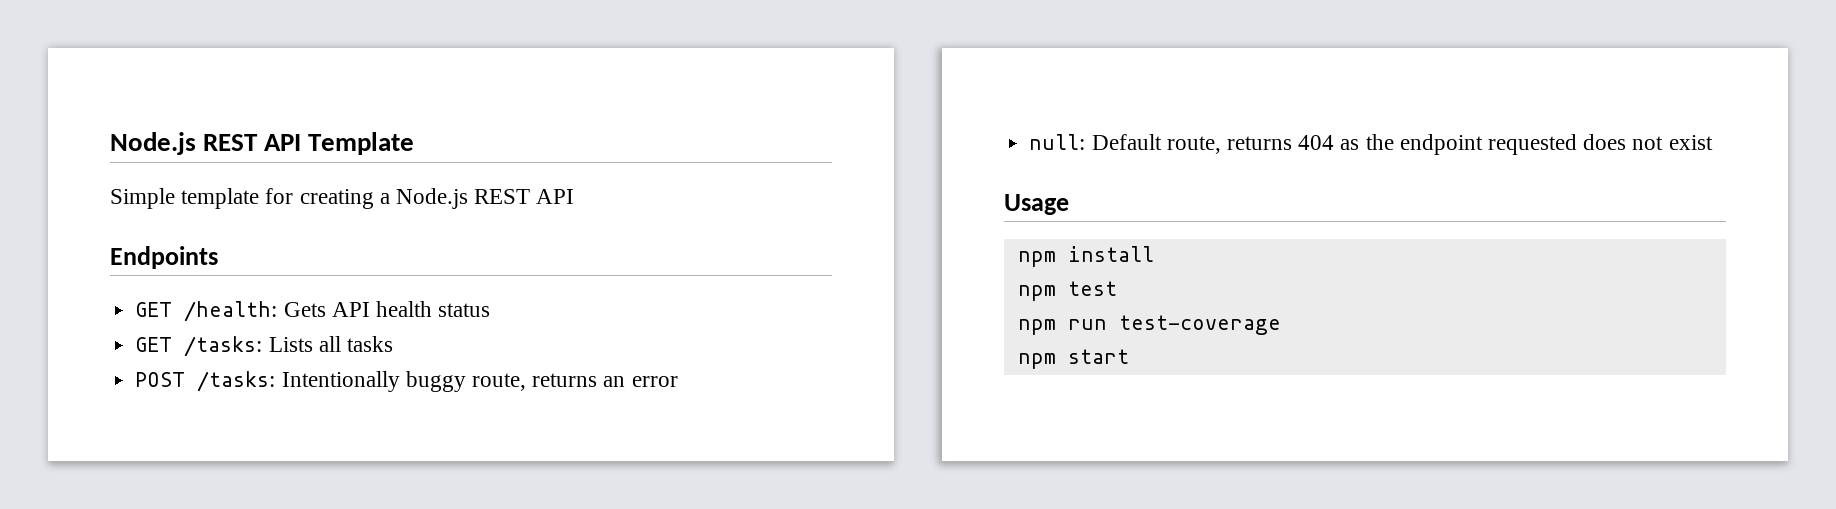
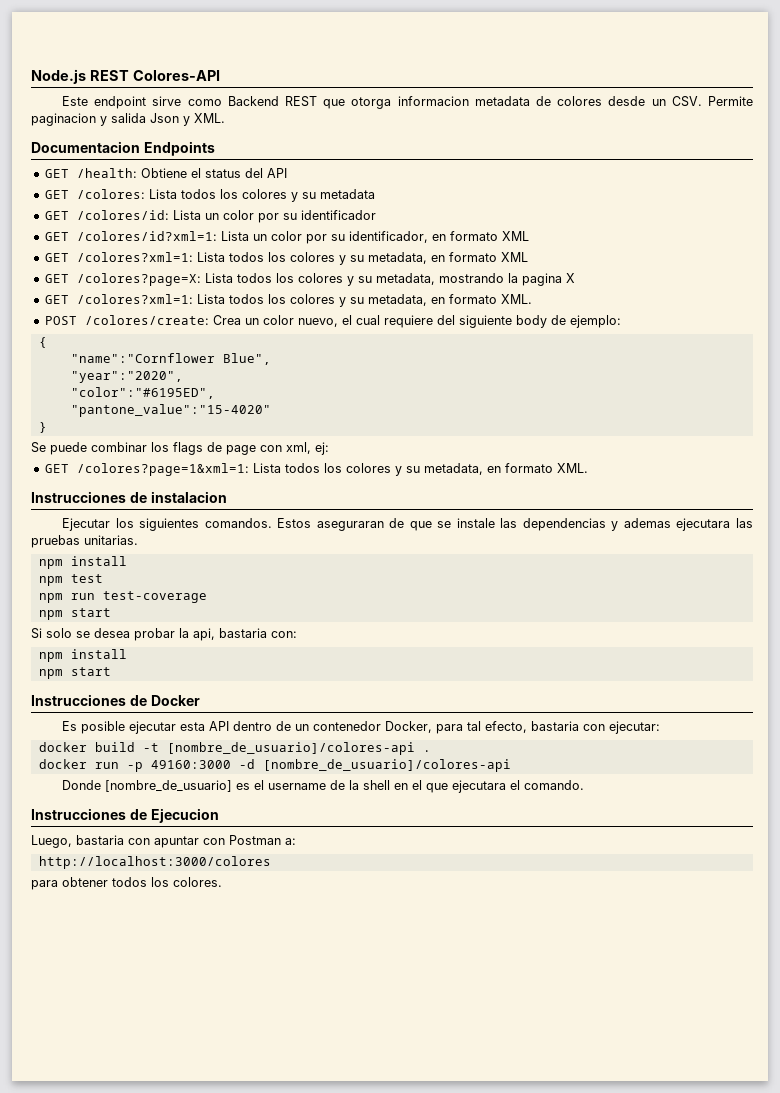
[110,132,415,155] [110,188,575,209] Node.js REST API Template // Simple template for creating a Node.js REST API // -> [31,69,220,84] [61,96,754,109] [31,113,225,126] [31,141,140,153] Node.js REST Colores-API // Este endpoint sirve como Backend REST que otorga informacion metadata de colores desde un CSV. Permite paginacion y salida Json y XML. // Documentacion
[283,301,491,317] [135,336,393,357] [135,371,678,392] [1029,134,1713,155] [1004,194,1069,215] Gets API health status // GET /tasks: Lists all tasks // POST /tasks: Intentionally buggy route, returns an error // null: Default route, returns 404 as the endpoint requested does not exist // Usage -> [140,168,287,178] [44,189,375,202] [44,210,376,223] [44,231,529,244] [44,252,528,265] [44,273,575,286] [44,294,532,307] [44,315,621,328] [38,337,47,348] [70,353,271,365] [70,371,183,383] [70,387,215,399] [70,404,271,417] [38,422,47,433] [31,442,329,455] [44,463,588,476] [31,491,227,503] [61,518,753,531] [31,535,138,548] Obtiene el status del API // GET /colores: Lista todos los colores y su metadata // GET /colores/id: Lista un color por su identificador // GET /colores/id?xml=1: Lista un color por su identificador, en formato XML // GET /colores?xml=1: Lista todos los colores y su metadata, en formato XML // GET /colores?page=X: Lista todos los colores y su metadata, mostrando la pagina X // GET /colores?xml=1: Lista todos los colores y su metadata, en formato XML. // POST /colores/create: Crea un color nuevo, el cual requiere del siguiente body de ejemplo: // { // "name":"Cornflower Blue", // "year":"2020", // "color":"#6195ED", // "pantone_value":"15-4020" // } // Se puede combinar los flags de page con xml, ej: // GET /colores?page=1&xml=1: Lista todos los colores y su metadata, en formato XML. // Instrucciones de instalacion // Ejecutar los siguientes comandos. Estos aseguraran de que se instale las dependencias y ademas ejecutara las pruebas unitarias.
(1129, 356) none -> [31,628,297,641] [38,649,127,662] [38,667,111,679] [31,694,200,706] [61,721,660,734] [38,742,431,755] [38,759,511,772] [61,780,584,793] [31,808,219,823] [31,835,296,848] [38,856,271,869] [31,877,222,890] // Si solo se desea probar la api, bastaria con: // npm install // npm start // Instrucciones de Docker // Es posible ejecutar esta API dentro de un contenedor Docker, para tal efecto, bastaria con ejecutar: // docker build -t [nombre_de_usuario]/colores-api . // docker run -p 49160:3000 -d [nombre_de_usuario]/colores-api // Donde [nombre_de_usuario] es el username de la shell en el que ejecutara el comando. // Instrucciones de Ejecucion // Luego, bastaria con apuntar con Postman a: // http://localhost:3000/colores // para obtener todos los colores.

